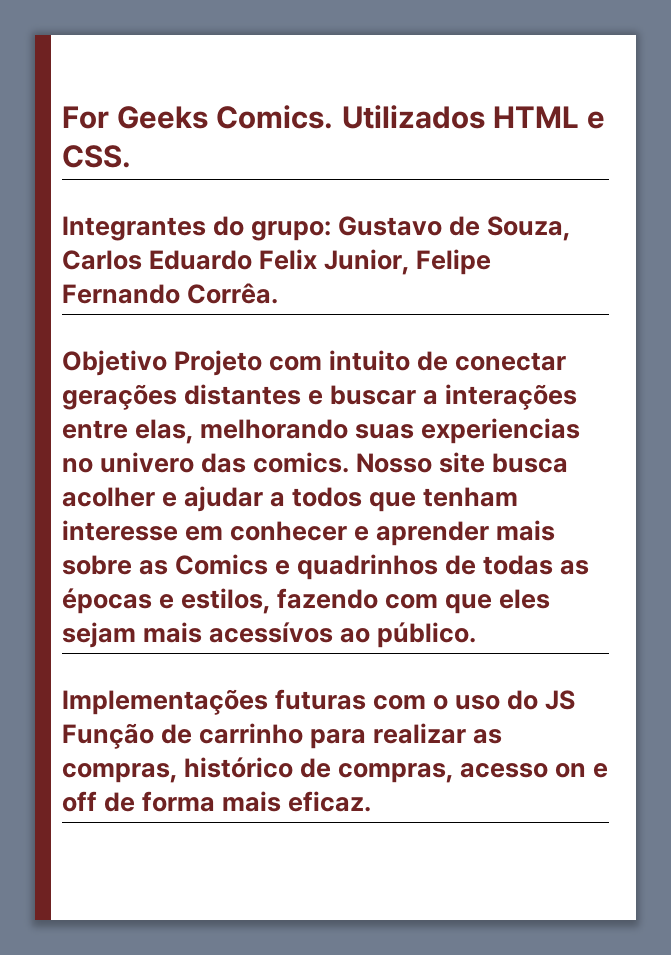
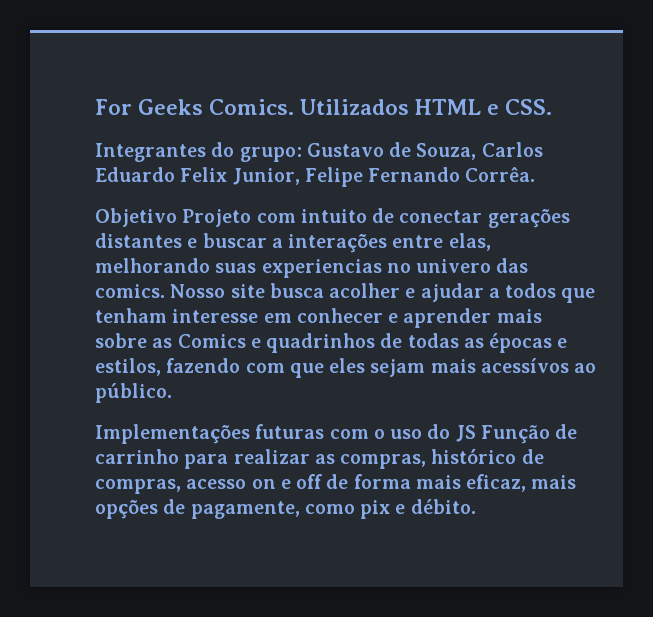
[288,791,372,812] eficaz. -> [466,474,577,492] [95,499,476,519] eficaz, mais opções de pagamente, como pix e débito.

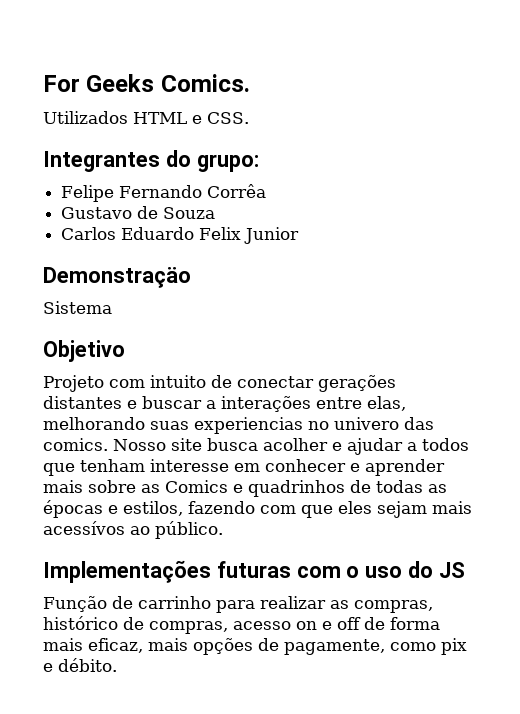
(295, 107) none -> (250, 83) //
(302, 154) none -> [61,184,267,202] // Felipe Fernando Corrêa //
[416,143,477,160] Souza, -> [163,207,216,219] Souza //
[232,167,536,187] Junior, Felipe Fernando Corrêa. -> [244,227,300,244] [43,267,191,288] [43,301,112,314] Junior // Demonstraçäo // Sistema
(177, 217) none -> (125, 351) //
(476, 433) none -> (465, 570) //

